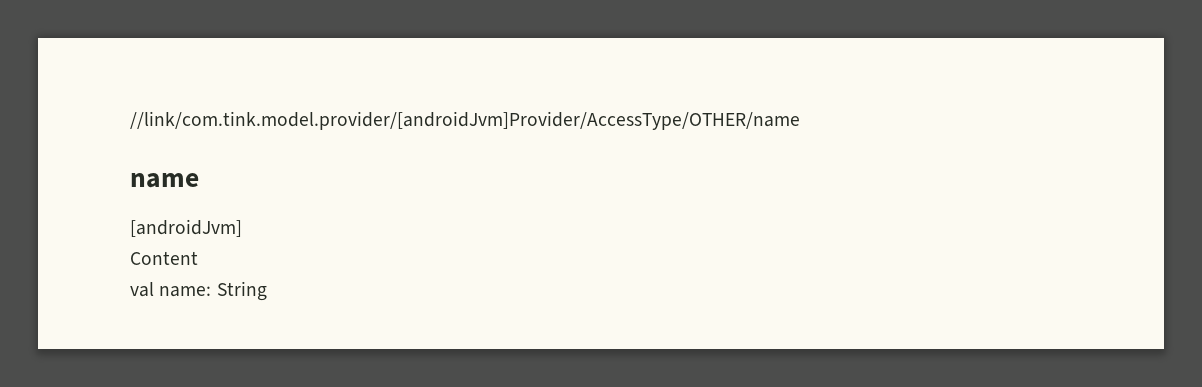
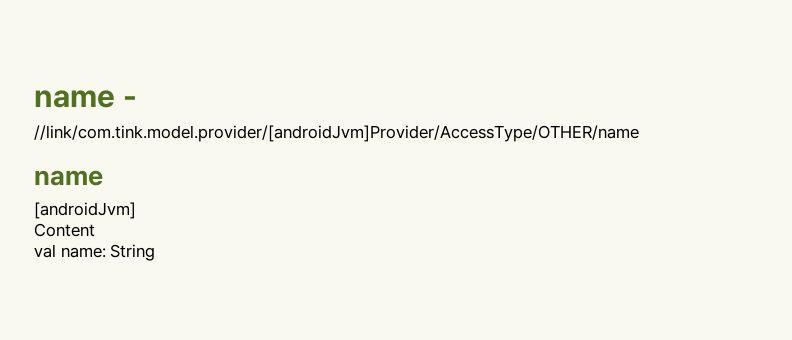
(130, 120) none -> [34,90,138,108] name - //

